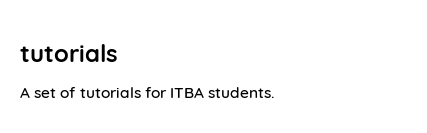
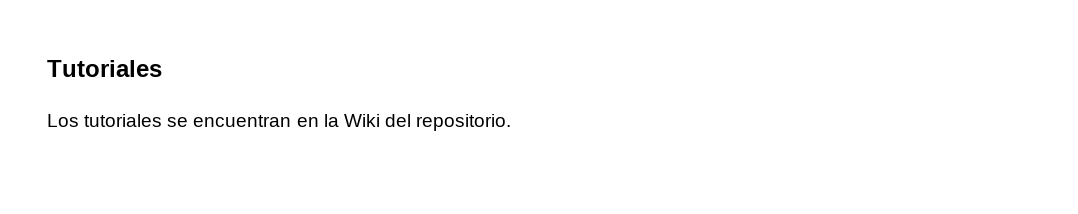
[20,44,118,62] [20,87,275,98] tutorials // A set of tutorials for ITBA students. -> [47,60,162,77] [47,114,512,131] Tutoriales // Los tutoriales se encuentran en la Wiki del repositorio.

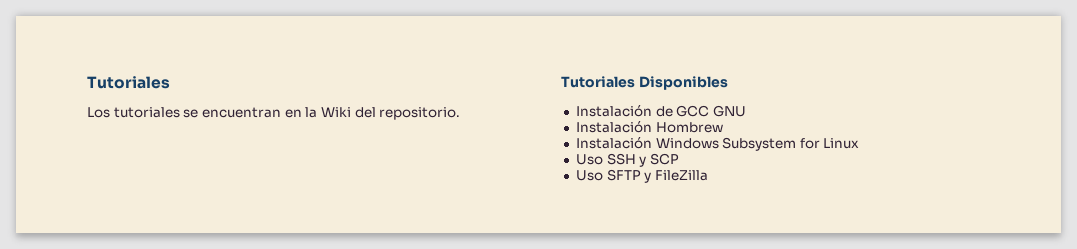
(512, 122) none -> [561,76,728,90] [575,105,746,117] [575,121,723,133] [575,137,860,151] [575,153,679,167] [575,169,708,183] // Tutoriales Disponibles // Instalación de GCC GNU // Instalación Hombrew // Instalación Windows Subsystem for Linux // Uso SSH y SCP // Uso SFTP y FileZilla

